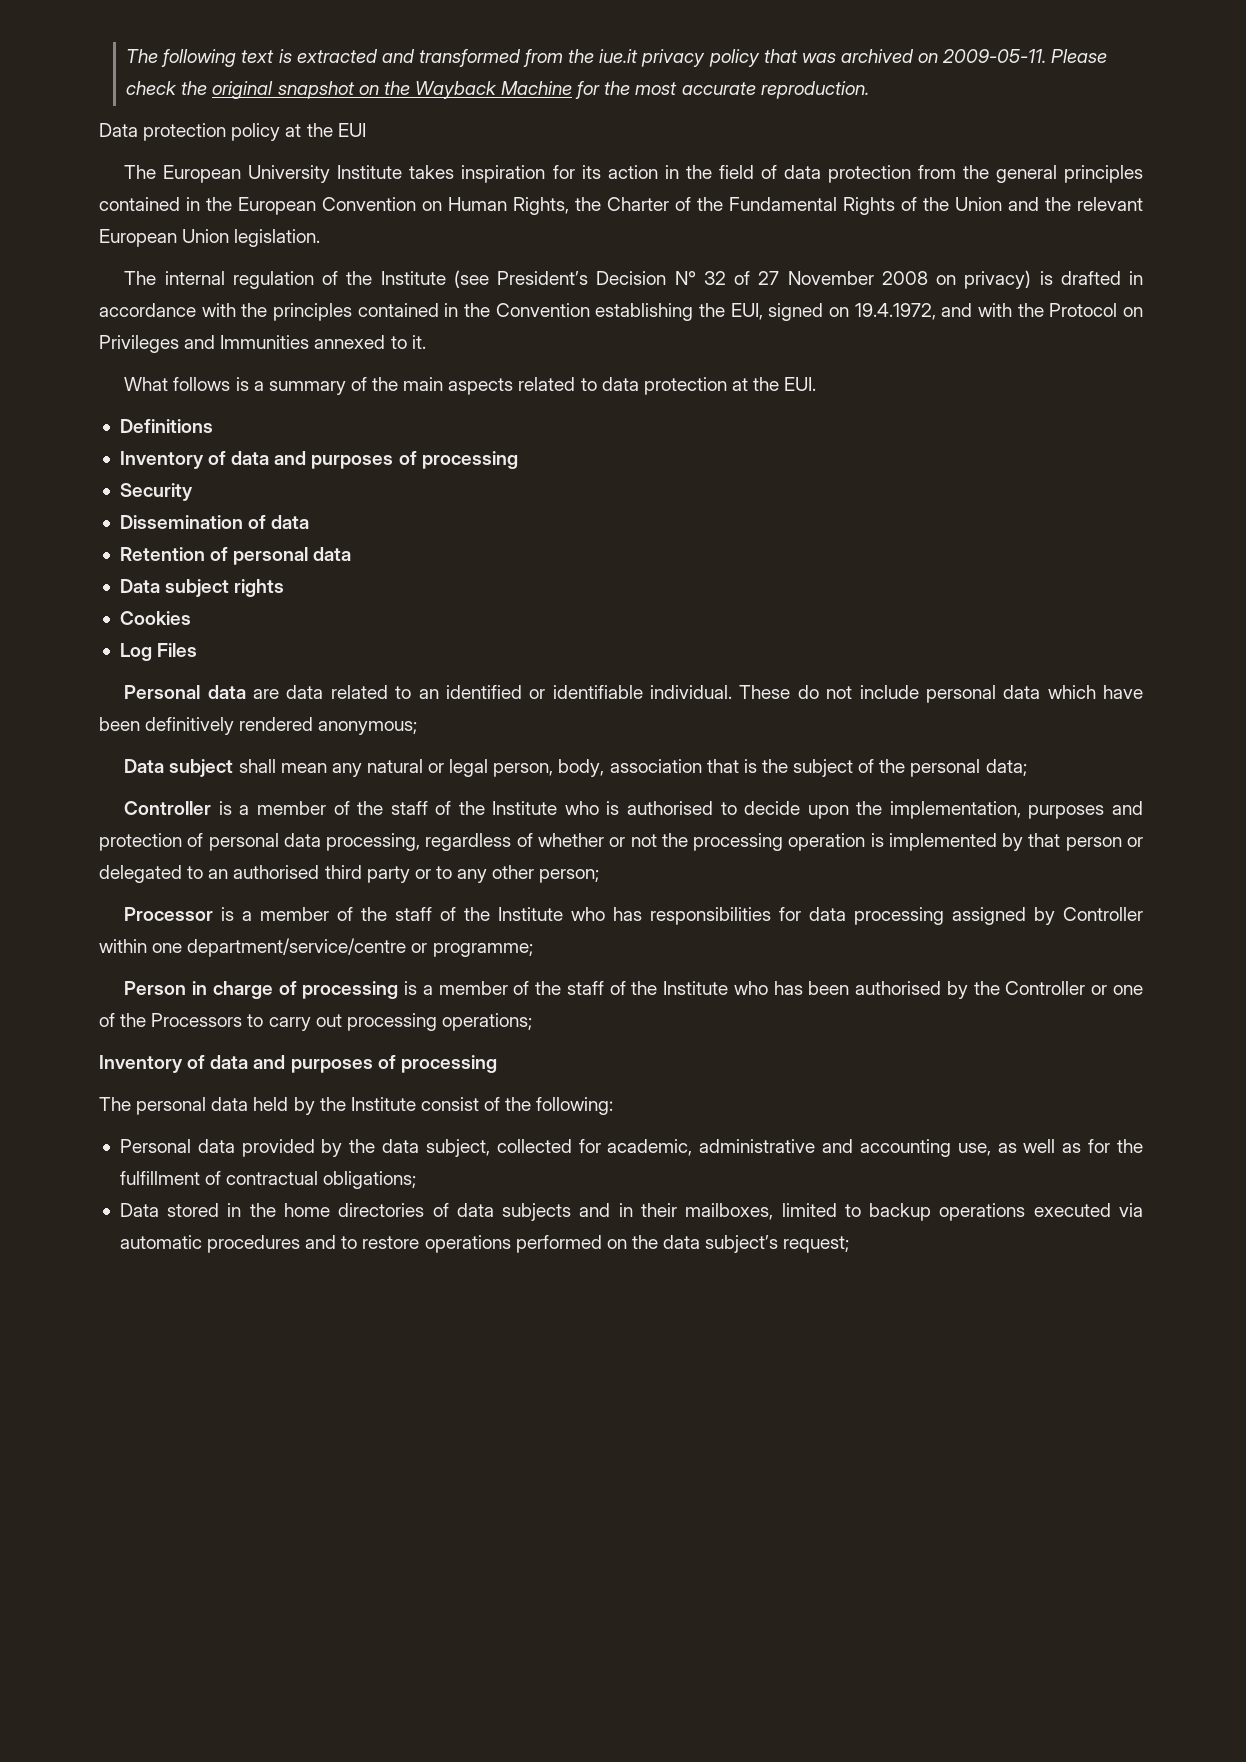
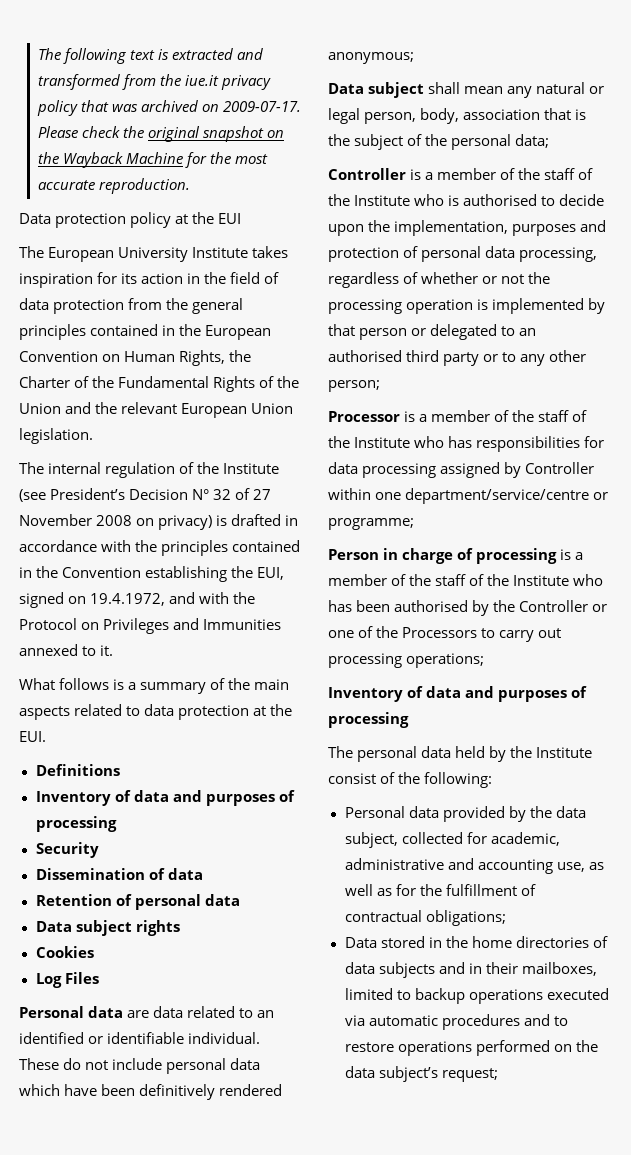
[942,49,1047,63] 2009-05-11. -> [223,101,302,112] 2009-07-17.

